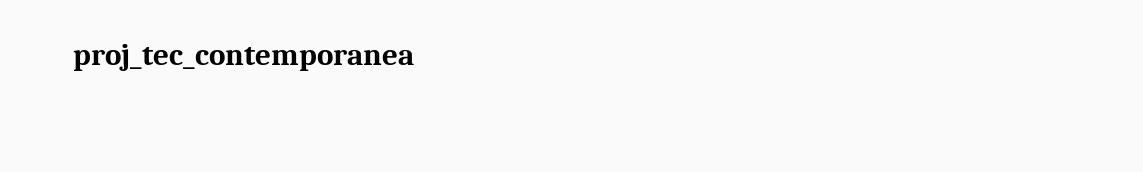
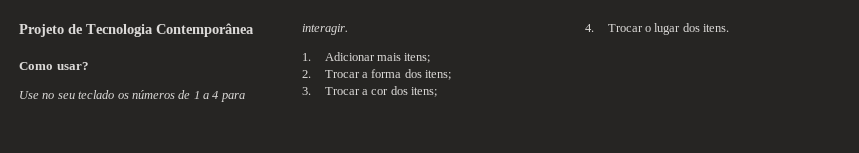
[73,44,414,71] proj_tec_contemporanea -> [19,23,254,37] [19,62,89,70] [19,90,245,102] [302,24,348,35] [302,52,431,63] [302,69,452,80] [302,86,438,97] [585,23,730,35] Projeto de Tecnologia Contemporânea // Como usar? // Use no seu teclado os números de 1 a 4 para interagir. // 1. Adicionar mais itens; // 2. Trocar a forma dos itens; // 3. Trocar a cor dos itens; // 4. Trocar o lugar dos itens.

